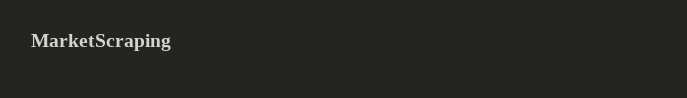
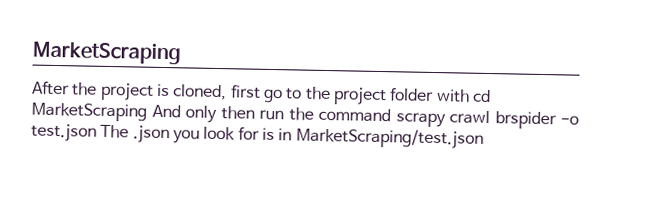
[31,34,171,51] MarketScraping -> [32,41,182,65] [32,80,491,106] [31,102,579,130] [31,123,484,149] MarketScraping // After the project is cloned, first go to the project folder with cd MarketScraping And only then run the command scrapy crawl brspider -o test.json The .json you look for is in MarketScraping/test.json

